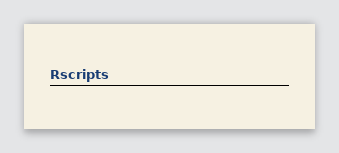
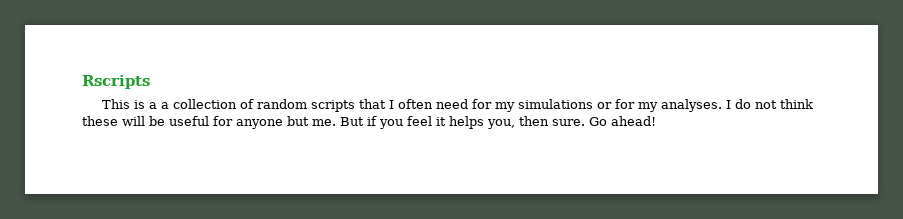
(109, 75) none -> [101,99,813,112] [82,116,656,129] // This is a a collection of random scripts that I often need for my simulations or for my analyses. I do not think these will be useful for anyone but me. But if you feel it helps you, then sure. Go ahead!

